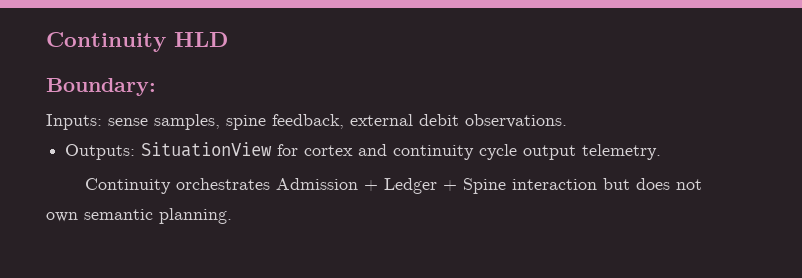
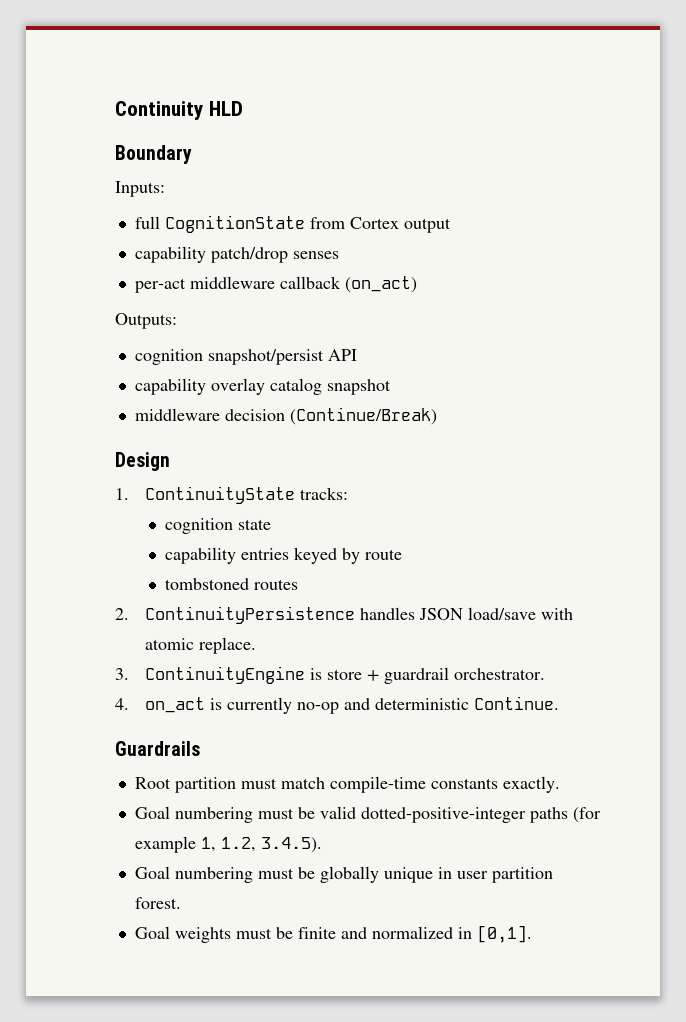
[46,78,156,96] Boundary: -> [115,145,192,164] Boundary
[108,114,567,130] [65,142,662,160] [85,178,703,194] [46,208,232,224] sense samples, spine feedback, external debit observations. // Outputs: SituationView for cortex and continuity cycle output telemetry. // Continuity orchestrates Admission + Ledger + Spine interaction but does not own semantic planning. -> [134,215,451,233] [134,246,339,263] [134,276,417,293] [115,313,177,329] [134,349,357,365] [134,378,391,395] [134,407,437,425] [115,452,170,471] [115,486,349,504] [164,518,271,534] [164,547,402,564] [164,578,298,590] [115,606,574,624] [145,637,257,654] [115,666,546,684] [115,696,560,714] [115,741,200,756] [134,776,560,793] [134,806,601,823] [134,836,322,853] [134,866,553,883] [134,897,181,909] [134,925,532,943] // full CognitionState from Cortex output // capability patch/drop senses // per-act middleware callback (on_act) // Outputs: // cognition snapshot/persist API // capability overlay catalog snapshot // middleware decision (Continue/Break) // Design // 1. ContinuityState tracks: // cognition state // capability entries keyed by route // tombstoned routes // 2. ContinuityPersistence handles JSON load/save with atomic replace. // 3. ContinuityEngine is store + guardrail orchestrator. // 4. on_act is currently no-op and deterministic Continue. // Guardrails // Root partition must match compile-time constants exactly. // Goal numbering must be valid dotted-positive-integer paths (for example 1, 1.2, 3.4.5). // Goal numbering must be globally unique in user partition forest. // Goal weights must be finite and normalized in [0,1].

